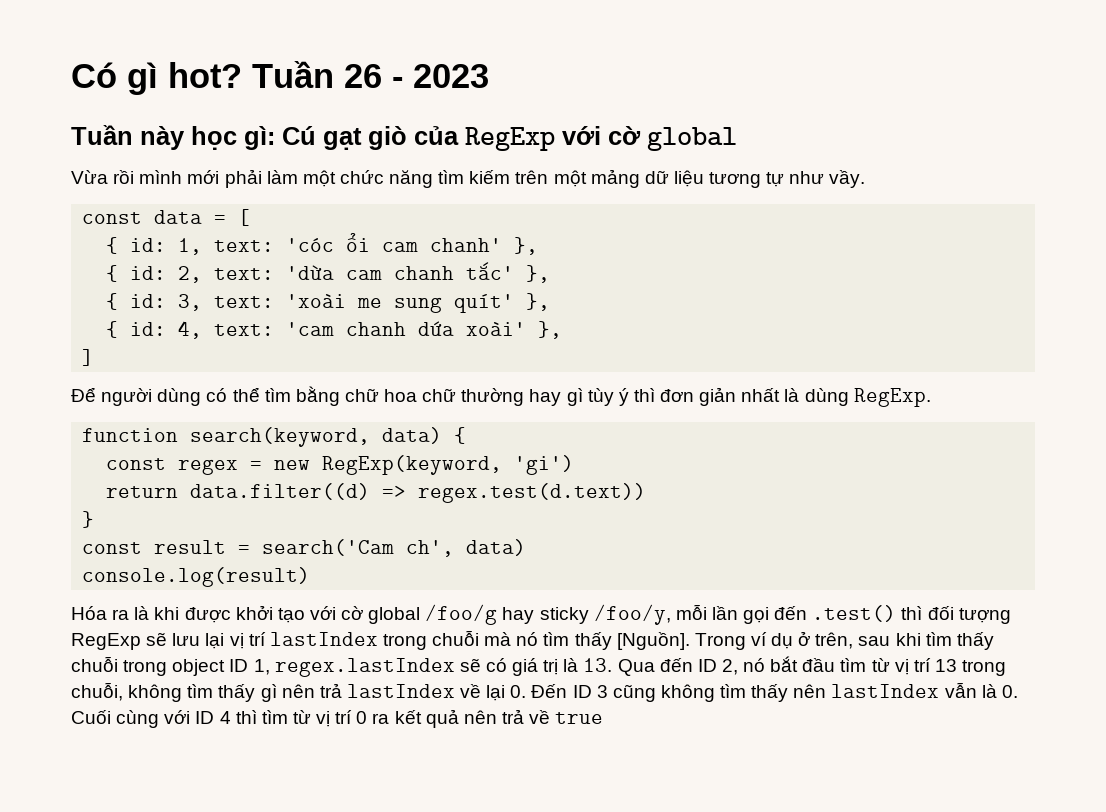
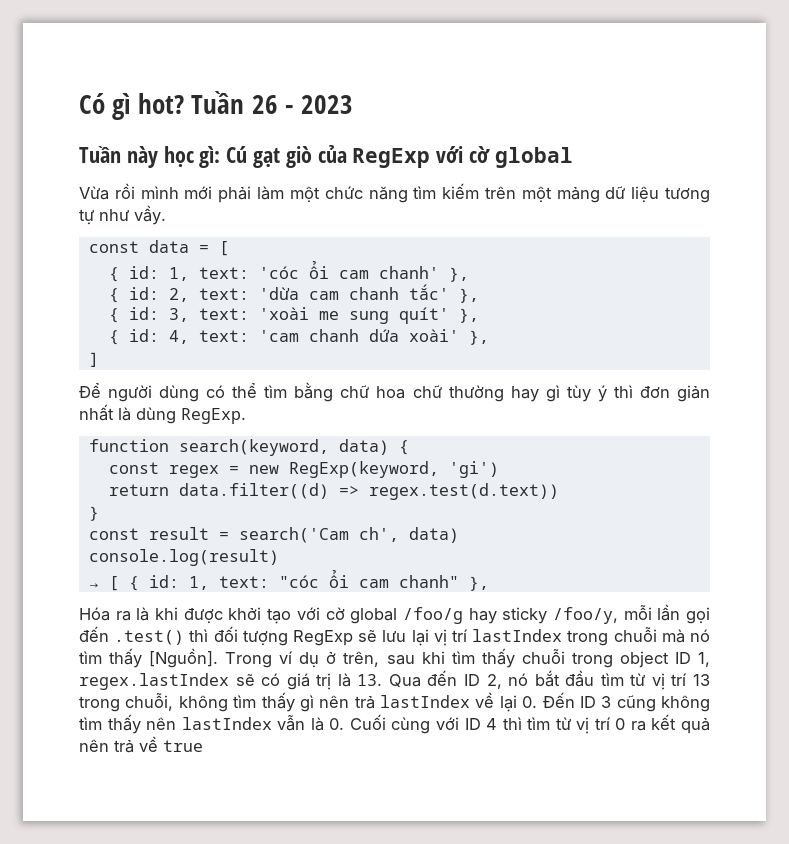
(311, 577) none -> [88,569,489,591] // → [ { id: 1, text: "cóc ổi cam chanh" },

